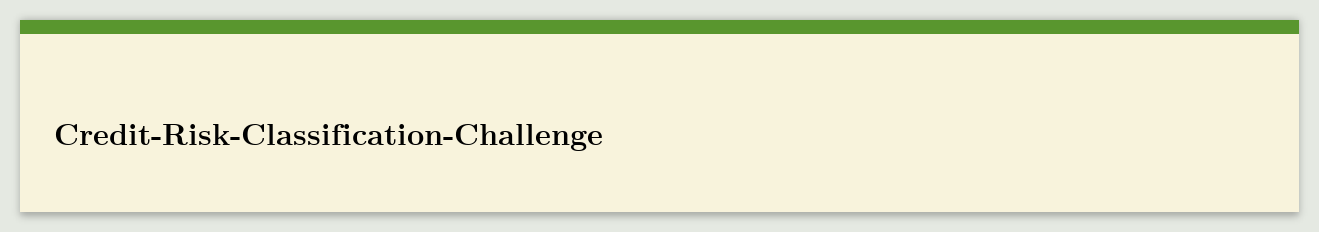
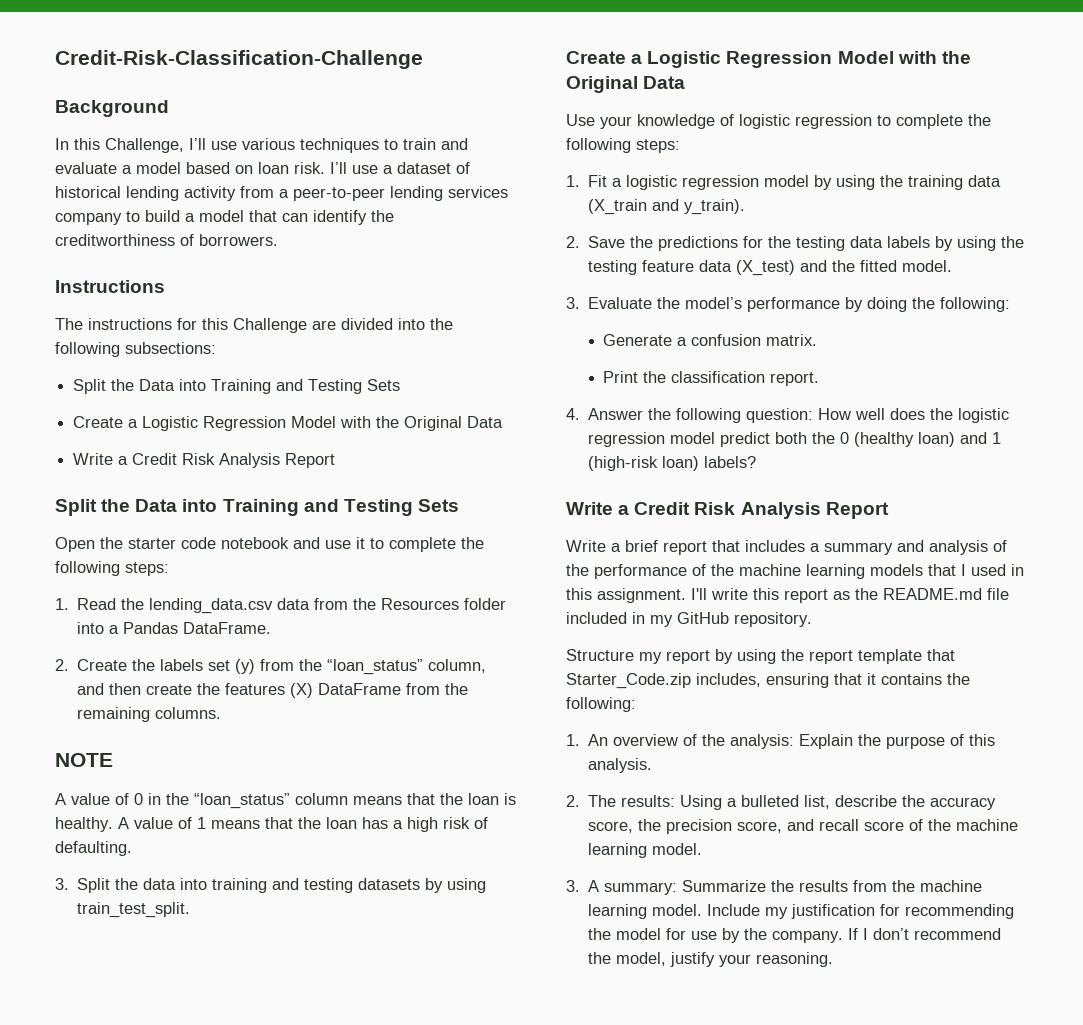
(603, 137) none -> [55,100,169,117] [55,138,468,153] [55,162,470,174] [55,186,508,201] [55,210,394,225] [55,234,278,246] [55,280,165,293] [55,318,453,333] [55,342,216,357] [73,379,401,394] [73,416,504,431] [73,453,336,468] [55,499,459,516] [55,537,484,552] [55,561,169,576] [55,598,507,614] [77,622,272,634] [55,659,487,675] [77,683,469,698] [77,707,222,722] [55,753,113,767] [55,793,516,809] [55,817,488,832] [55,841,132,856] [55,878,487,893] [77,902,191,918] [566,51,971,68] [566,76,686,93] [566,114,991,129] [566,138,680,153] [566,175,1002,190] [588,199,746,215] [566,236,1025,251] [588,260,953,276] [566,297,1011,312] [603,334,818,346] [603,371,820,386] [566,408,1010,423] [588,432,1002,447] [588,456,757,471] [566,502,889,519] [566,540,1007,555] [566,564,1024,579] [566,588,1009,603] [566,612,812,627] [566,649,955,664] [566,673,970,689] [566,697,636,712] [566,734,996,749] [588,758,653,773] [566,795,997,810] [588,819,1019,834] [588,843,703,858] [566,880,983,895] [588,904,1015,919] [588,928,1002,943] [588,952,834,967] // Background // In this Challenge, I’ll use various techniques to train and evaluate a model based on loan risk. I’ll use a dataset of historical lending activity from a peer-to-peer lending services company to build a model that can identify the creditworthiness of borrowers. // Instructions // The instructions for this Challenge are divided into the following subsections: // Split the Data into Training and Testing Sets // Create a Logistic Regression Model with the Original Data // Write a Credit Risk Analysis Report // Split the Data into Training and Testing Sets // Open the starter code notebook and use it to complete the following steps: // 1. Read the lending_data.csv data from the Resources folder into a Pandas DataFrame. // 2. Create the labels set (y) from the “loan_status” column, and then create the features (X) DataFrame from the remaining columns. // NOTE // A value of 0 in the “loan_status” column means that the loan is healthy. A value of 1 means that the loan has a high risk of defaulting. // 3. Split the data into training and testing datasets by using train_test_split. // Create a Logistic Regression Model with the Original Data // Use your knowledge of logistic regression to complete the following steps: // 1. Fit a logistic regression model by using the training data (X_train and y_train). // 2. Save the predictions for the testing data labels by using the testing feature data (X_test) and the fitted model. // 3. Evaluate the model’s performance by doing the following: // Generate a confusion matrix. // Print the classification report. // 4. Answer the following question: How well does the logistic regression model predict both the 0 (healthy loan) and 1 (high-risk loan) labels? // Write a Credit Risk Analysis Report // Write a brief report that includes a summary and analysis of the performance of the machine learning models that I used in this assignment. I'll write this report as the README.md file included in my GitHub repository. // Structure my report by using the report template that Starter_Code.zip includes, ensuring that it contains the following: // 1. An overview of the analysis: Explain the purpose of this analysis. // 2. The results: Using a bulleted list, describe the accuracy score, the precision score, and recall score of the machine learning model. // 3. A summary: Summarize the results from the machine learning model. Include my justification for recommending the model for use by the company. If I don’t recommend the model, justify your reasoning.

